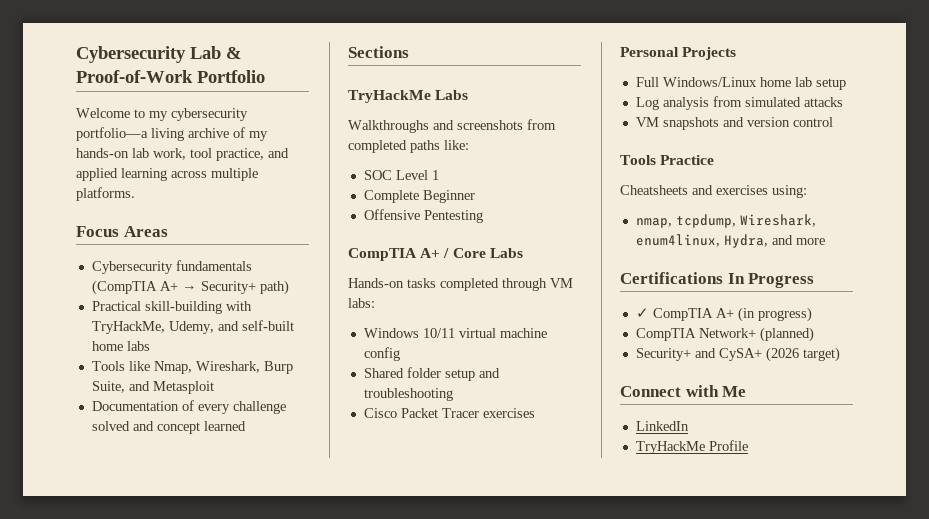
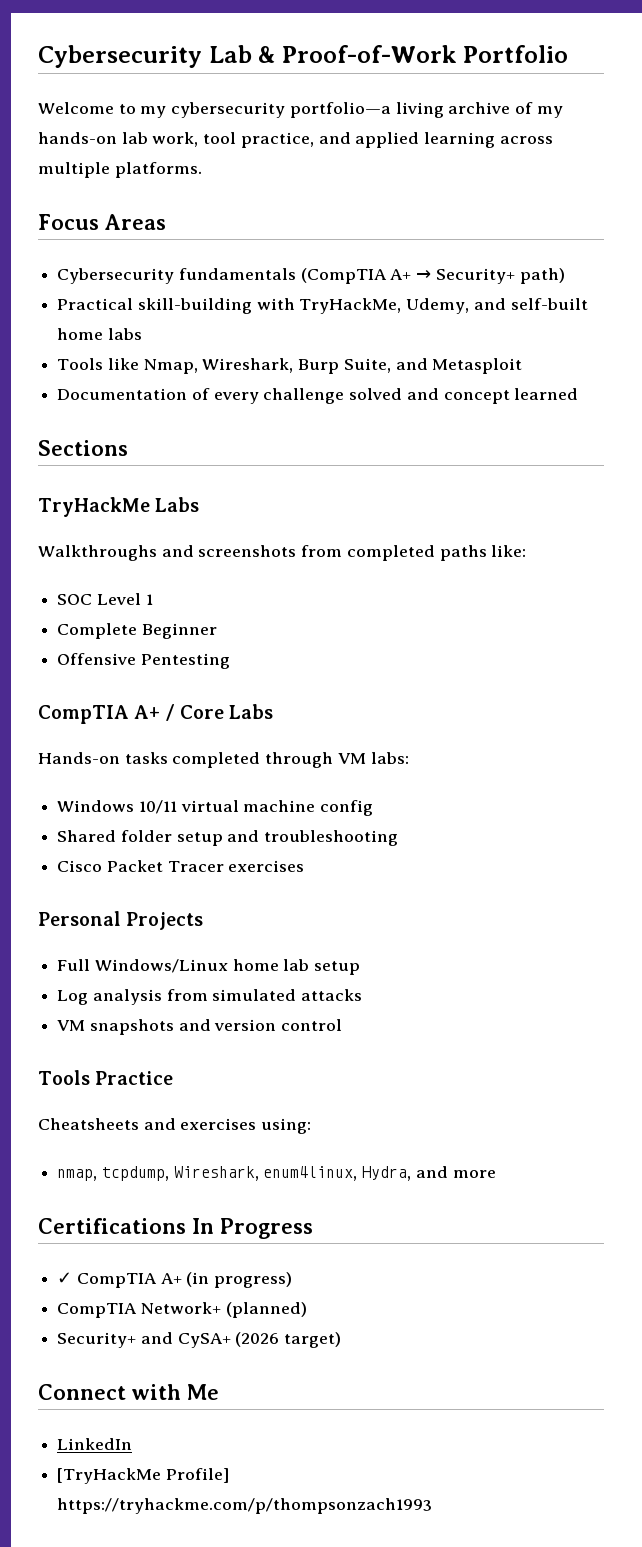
[635,440,748,454] TryHackMe Profile -> [57,1468,229,1484] [57,1498,433,1514] [TryHackMe Profile] https://tryhackme.com/p/thompsonzach1993

